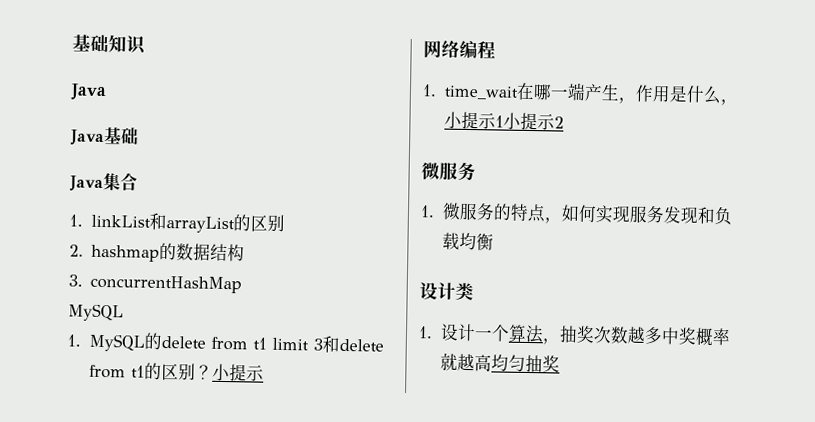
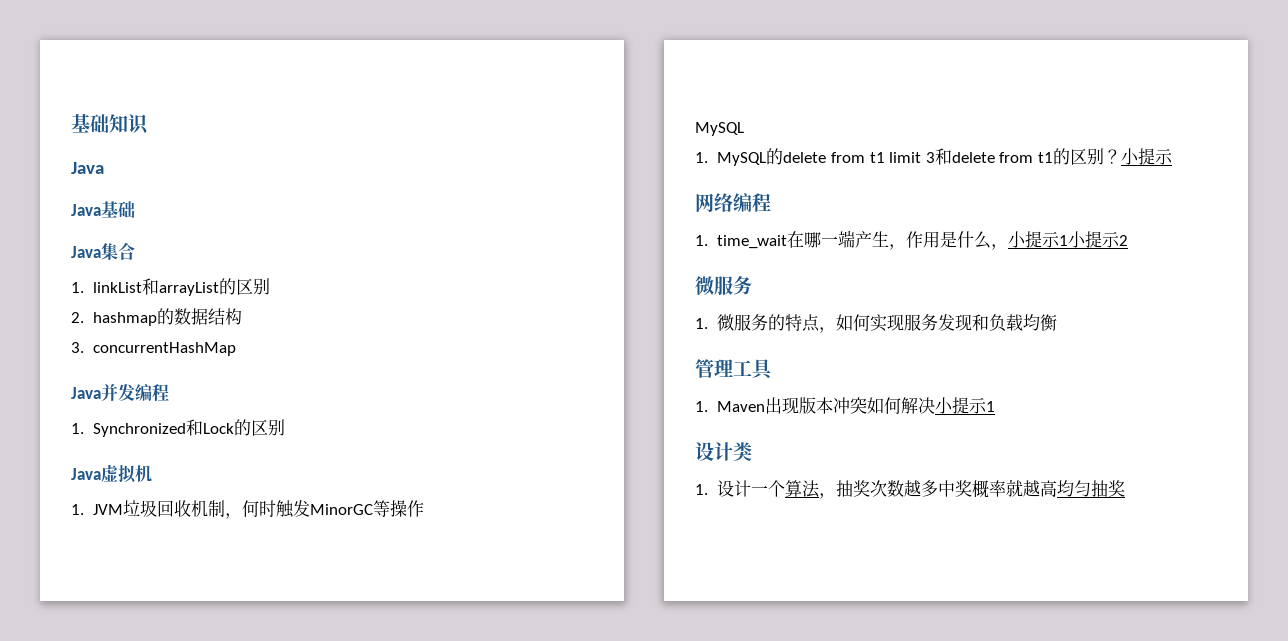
(243, 284) none -> [71,383,169,402] [71,419,286,437] [71,464,152,483] [71,500,425,519] // Java并发编程 // 1. Synchronized和Lock的区别 // Java虚拟机 // 1. JVM垃圾回收机制，何时触发MinorGC等操作
(495, 242) none -> [695,359,774,380] [695,397,996,414] // 管理工具 // 1. Maven出现版本冲突如何解决小提示1

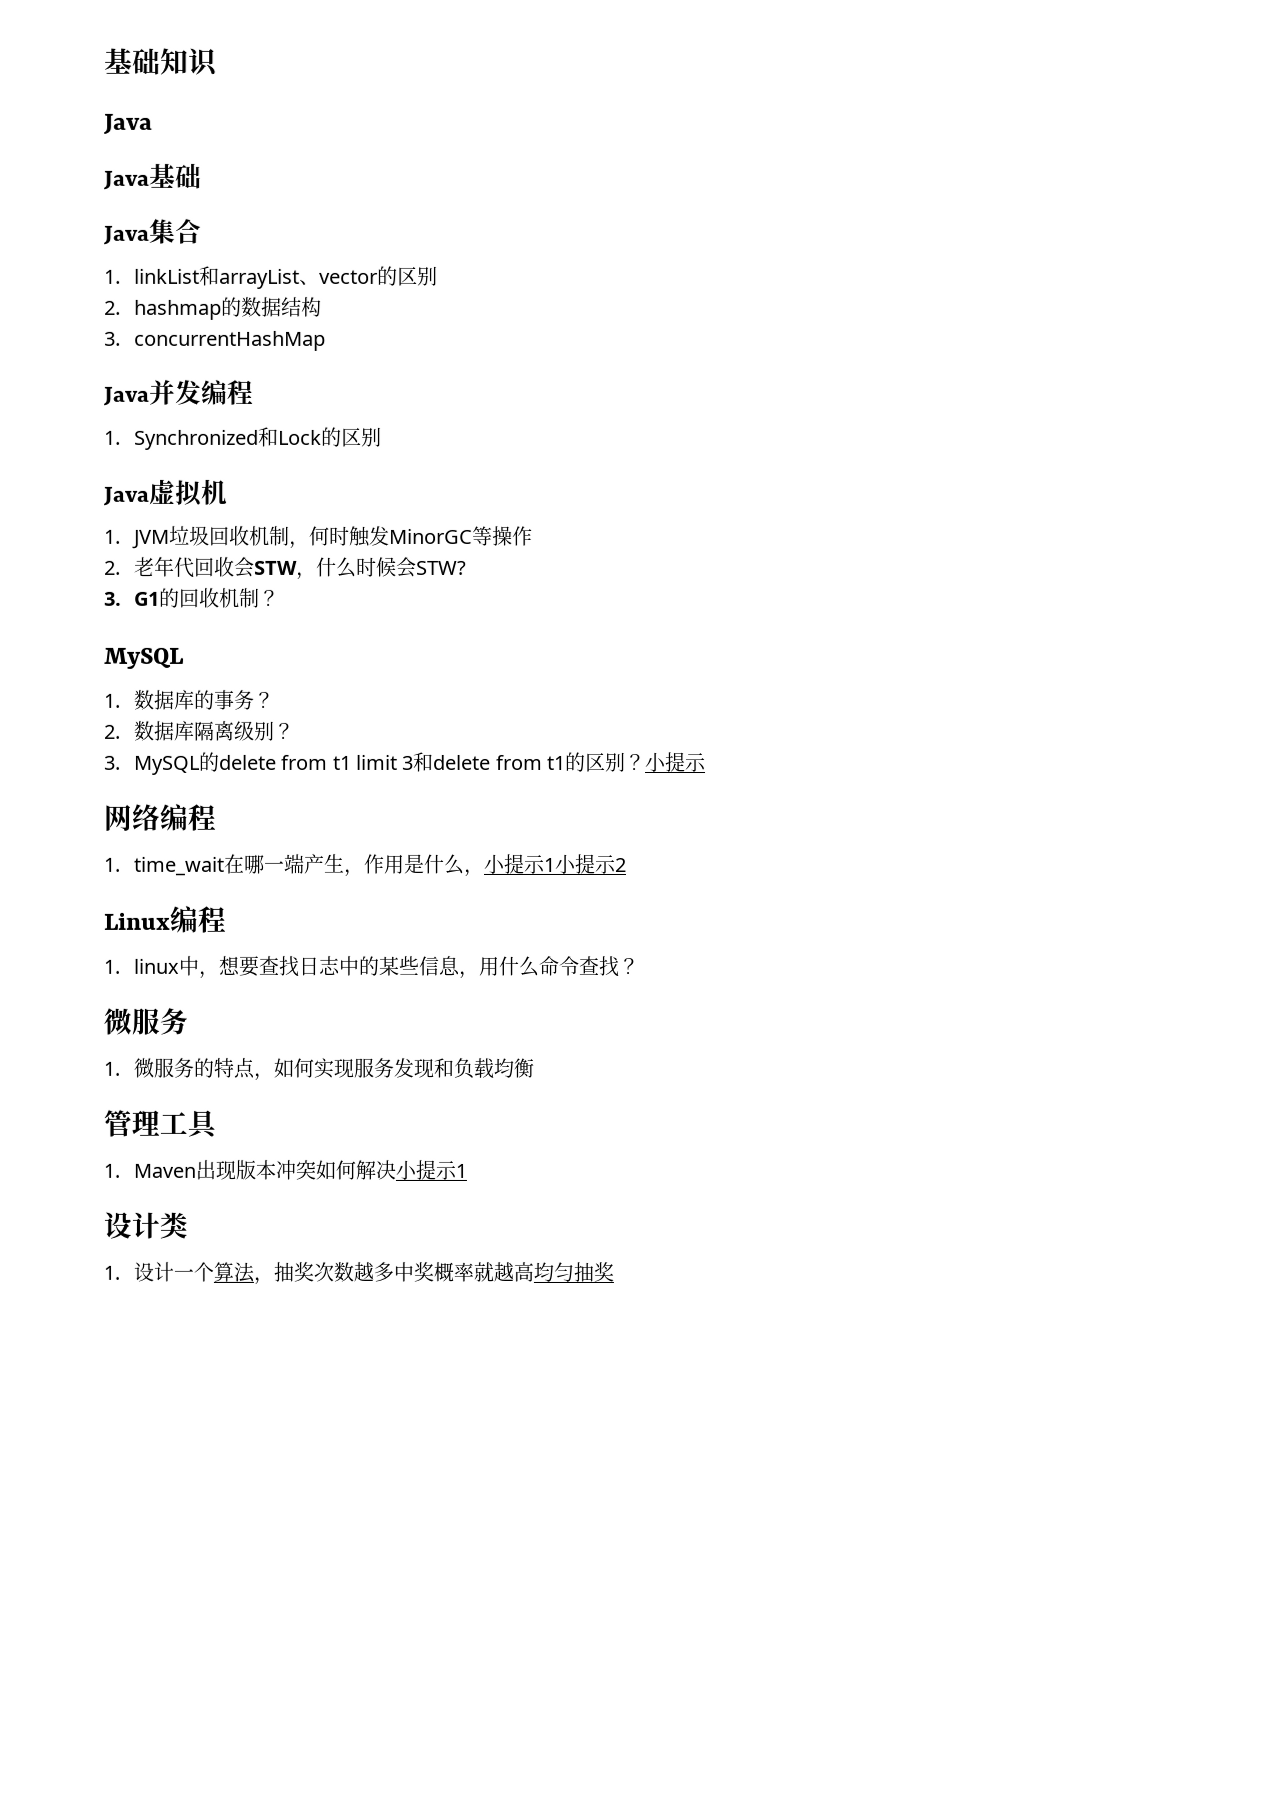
(220, 289) none -> [298,269,378,285] 、vector
[695,122,744,136] [695,152,708,163] MySQL // 1. -> [104,556,467,580] [104,587,280,608] [104,647,184,669] [104,689,275,710] [104,720,295,741] [104,755,121,770] 2.老年代回收会STW，什么时候会STW? // 3. G1的回收机制？ // MySQL // 1.数据库的事务？ // 2.数据库隔离级别？ // 3.
(1129, 240) none -> [103,905,227,933] [103,955,639,979] // Linux编程 // 1. linux中，想要查找日志中的某些信息，用什么命令查找？

